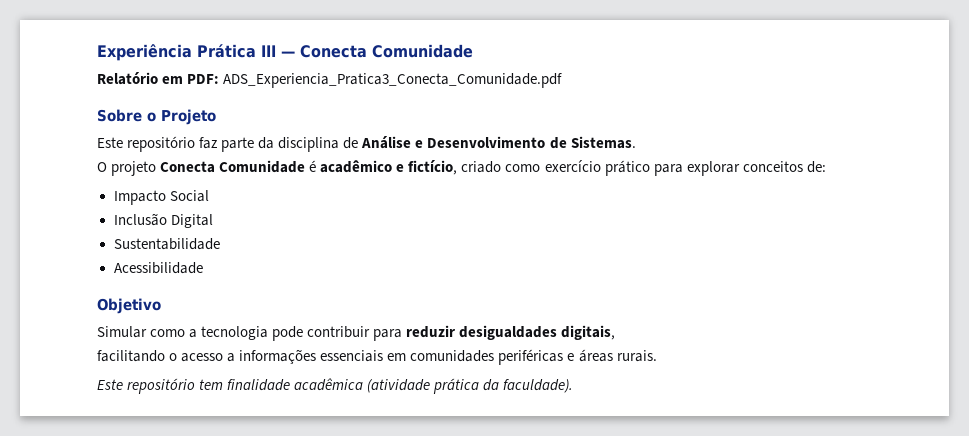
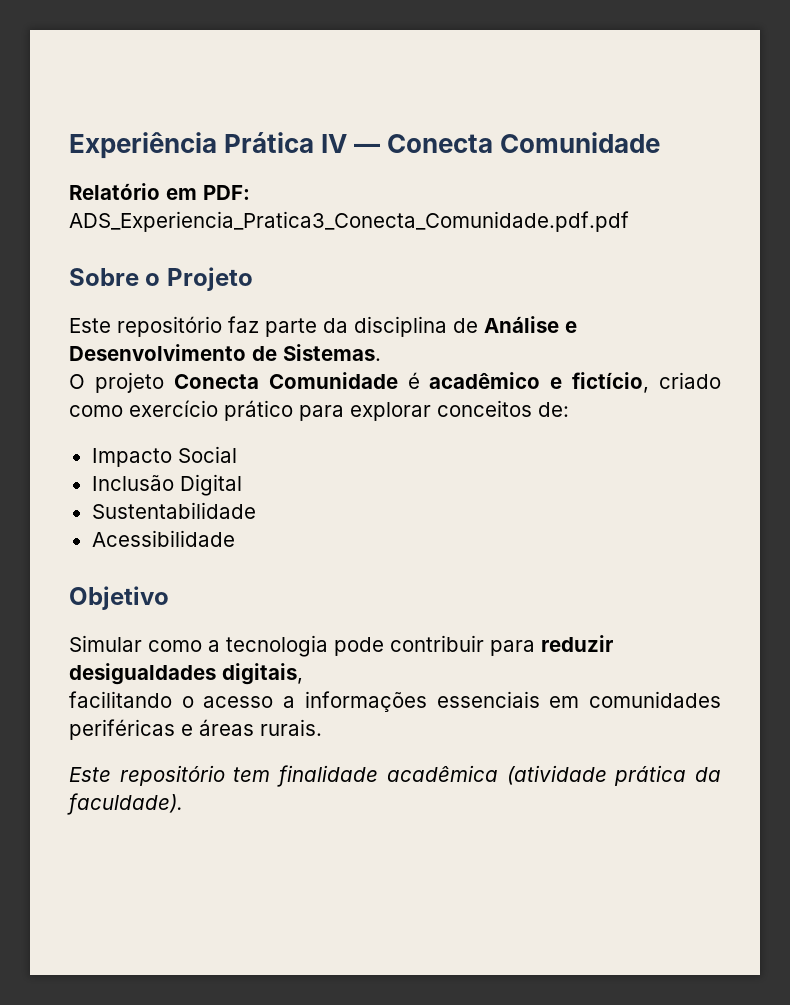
[261,45,276,57] III -> [321,134,348,153] IV
[223,73,563,88] ADS_Experiencia_Pratica3_Conecta_Comunidade.pdf -> [69,211,629,232] ADS_Experiencia_Pratica3_Conecta_Comunidade.pdf.pdf

